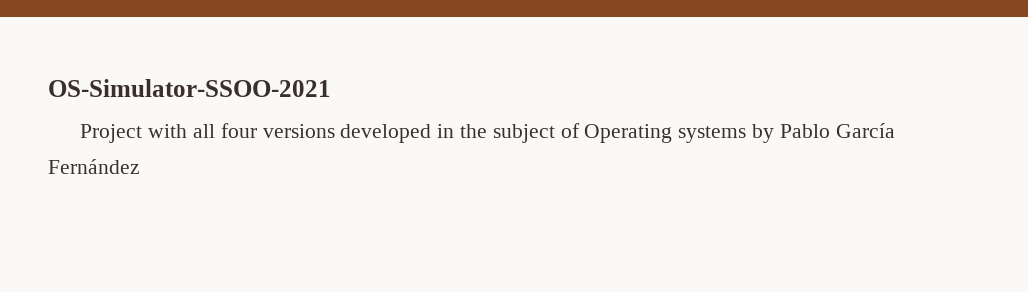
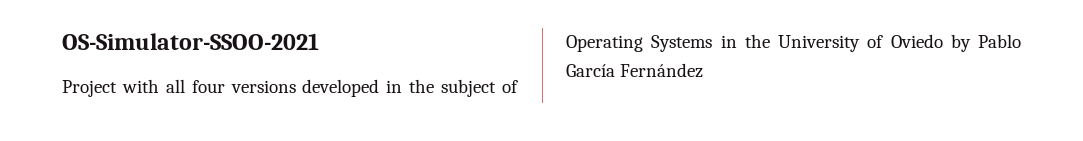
[678,126,747,143] systems -> [651,34,943,52] Systems in the University of Oviedo

